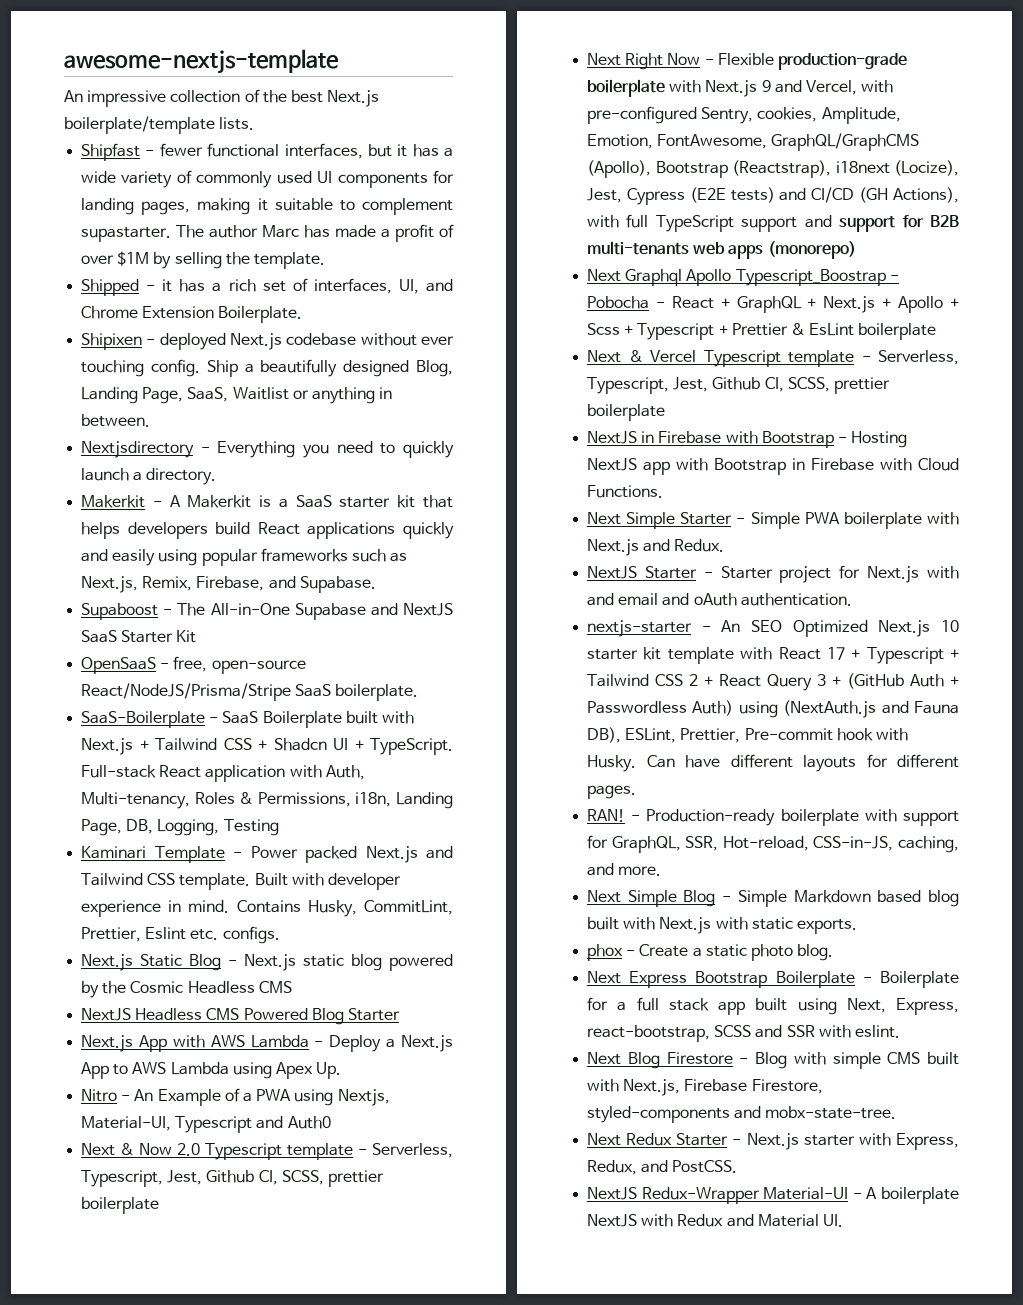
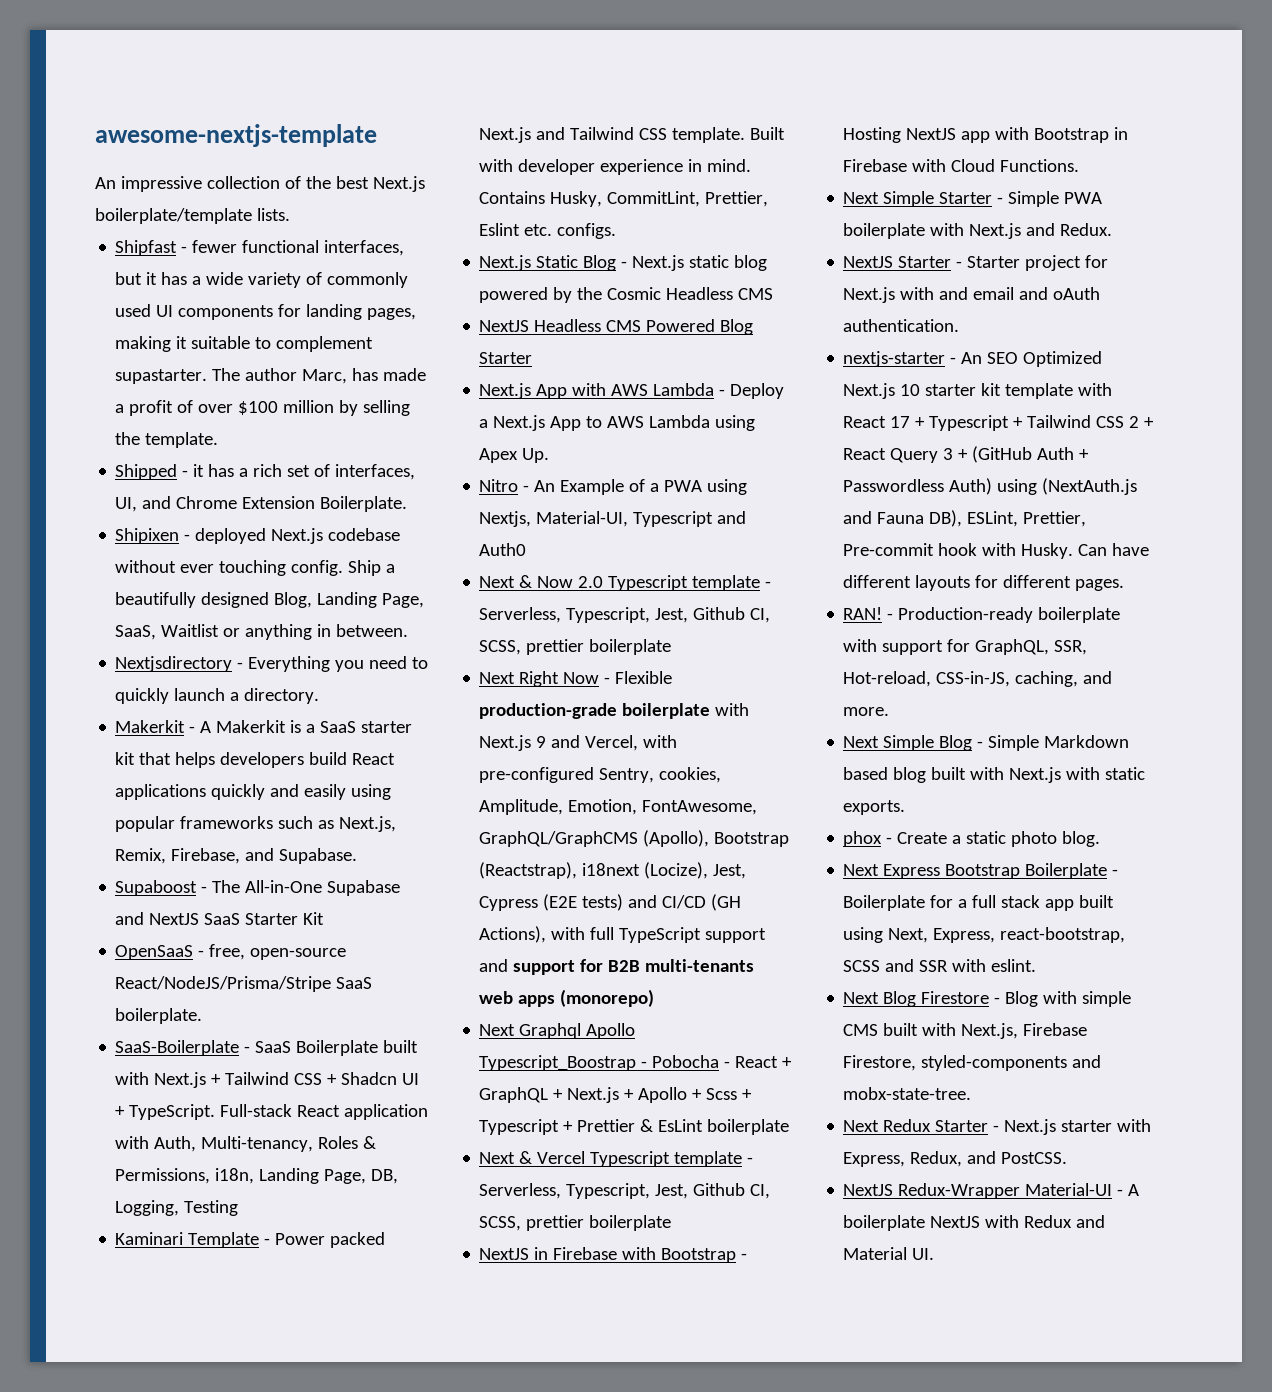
[262,225,300,238] Marc -> [302,369,348,384] Marc,
[117,251,150,266] $1M -> [238,400,335,415] $100 million

